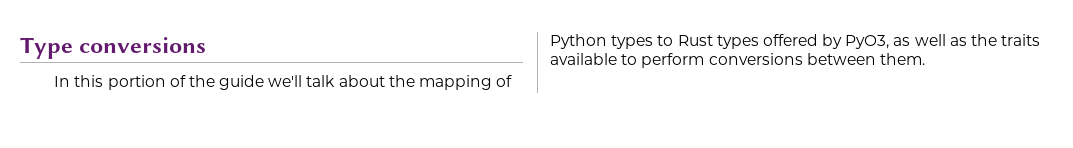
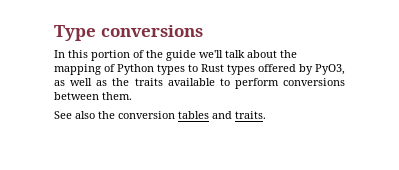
(925, 59) none -> [54,111,266,119] // See also the conversion tables and traits.

